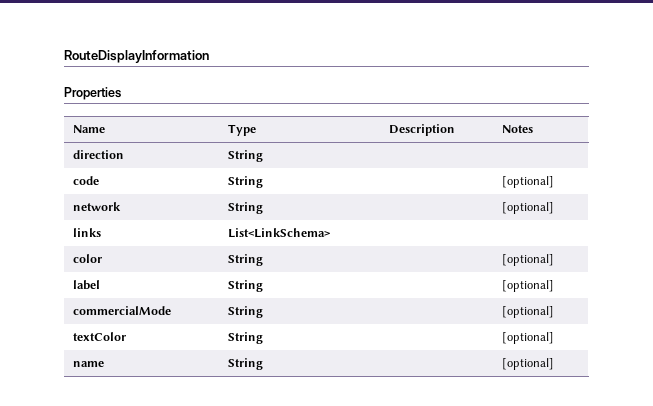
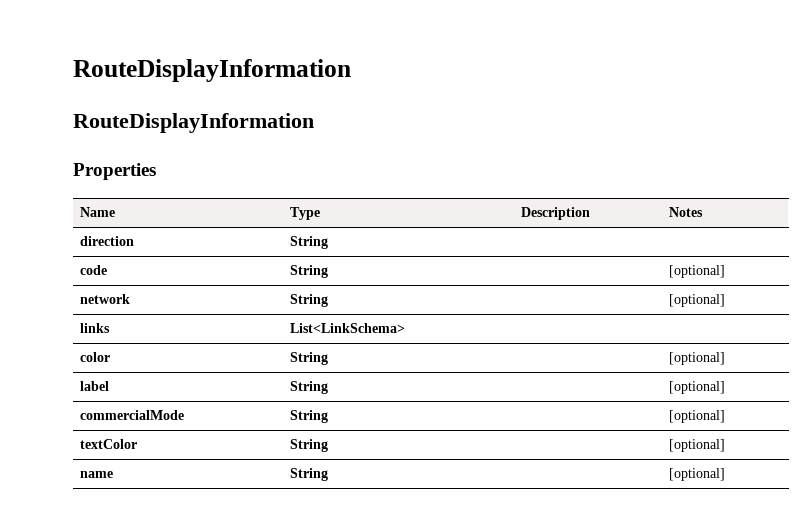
[64,50,209,63] RouteDisplayInformation -> [73,59,351,82] [73,113,314,133] RouteDisplayInformation // RouteDisplayInformation

